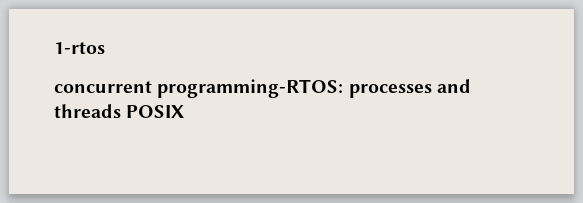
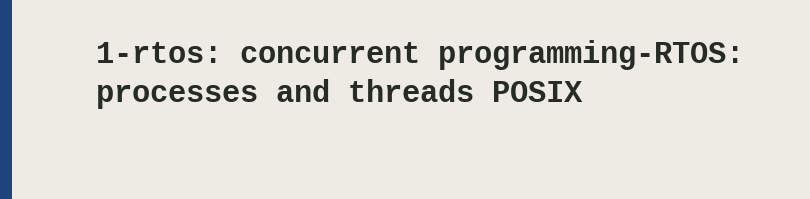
[54,42,105,54] 1-rtos // -> [96,42,222,63] 1-rtos:

